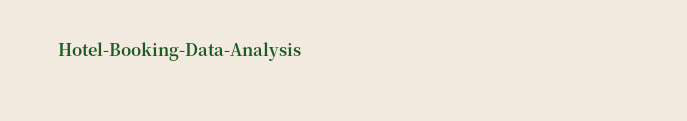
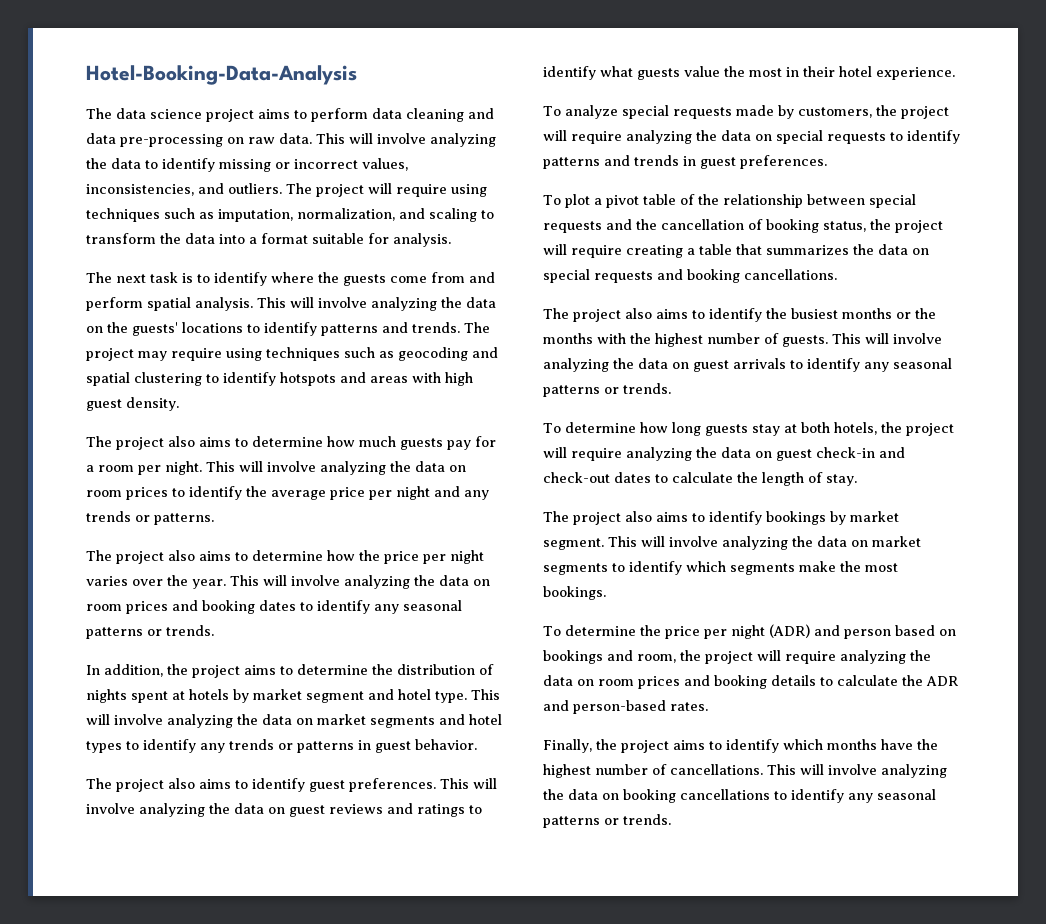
(301, 51) none -> [86,108,494,122] [86,133,496,147] [86,158,408,172] [86,183,487,197] [86,208,494,222] [86,233,451,247] [86,272,495,286] [86,297,496,311] [86,322,490,336] [86,347,498,361] [86,372,473,386] [86,397,179,411] [86,436,496,450] [86,461,466,475] [86,486,489,500] [86,511,214,525] [86,550,484,564] [86,575,490,589] [86,600,462,614] [86,625,214,639] [86,664,494,678] [86,689,500,703] [86,714,502,728] [86,739,477,753] [86,778,497,792] [86,803,482,817] [543,66,955,80] [543,105,949,119] [543,130,960,144] [543,155,827,169] [543,194,916,208] [543,219,943,233] [543,244,929,258] [543,269,837,283] [543,308,936,322] [543,333,942,347] [543,358,952,372] [543,383,671,397] [543,422,954,436] [543,447,905,461] [543,472,857,486] [543,511,899,525] [543,536,921,550] [543,561,898,575] [543,586,606,600] [543,624,956,639] [543,650,931,664] [543,675,958,689] [543,700,708,714] [543,739,938,753] [543,764,947,778] [543,789,936,803] [543,814,671,828] // The data science project aims to perform data cleaning and data pre-processing on raw data. This will involve analyzing the data to identify missing or incorrect values, inconsistencies, and outliers. The project will require using techniques such as imputation, normalization, and scaling to transform the data into a format suitable for analysis. // The next task is to identify where the guests come from and perform spatial analysis. This will involve analyzing the data on the guests' locations to identify patterns and trends. The project may require using techniques such as geocoding and spatial clustering to identify hotspots and areas with high guest density. // The project also aims to determine how much guests pay for a room per night. This will involve analyzing the data on room prices to identify the average price per night and any trends or patterns. // The project also aims to determine how the price per night varies over the year. This will involve analyzing the data on room prices and booking dates to identify any seasonal patterns or trends. // In addition, the project aims to determine the distribution of nights spent at hotels by market segment and hotel type. This will involve analyzing the data on market segments and hotel types to identify any trends or patterns in guest behavior. // The project also aims to identify guest preferences. This will involve analyzing the data on guest reviews and ratings to identify what guests value the most in their hotel experience. // To analyze special requests made by customers, the project will require analyzing the data on special requests to identify patterns and trends in guest preferences. // To plot a pivot table of the relationship between special requests and the cancellation of booking status, the project will require creating a table that summarizes the data on special requests and booking cancellations. // The project also aims to identify the busiest months or the months with the highest number of guests. This will involve analyzing the data on guest arrivals to identify any seasonal patterns or trends. // To determine how long guests stay at both hotels, the project will require analyzing the data on guest check-in and check-out dates to calculate the length of stay. // The project also aims to identify bookings by market segment. This will involve analyzing the data on market segments to identify which segments make the most bookings. // To determine the price per night (ADR) and person based on bookings and room, the project will require analyzing the data on room prices and booking details to calculate the ADR and person-based rates. // Finally, the project aims to identify which months have the highest number of cancellations. This will involve analyzing the data on booking cancellations to identify any seasonal patterns or trends.

